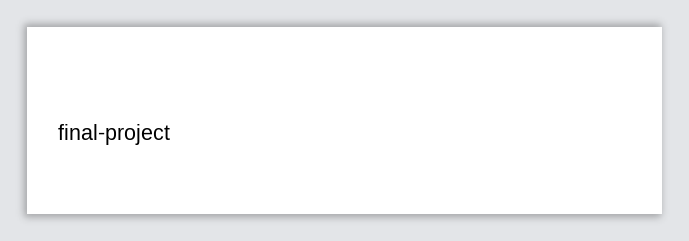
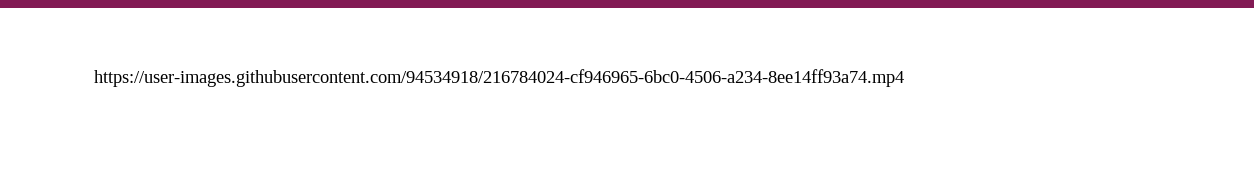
[58,124,170,145] final-project -> [94,69,904,87] https://user-images.githubusercontent.com/94534918/216784024-cf946965-6bc0-4506-a234-8ee14ff93a74.mp4

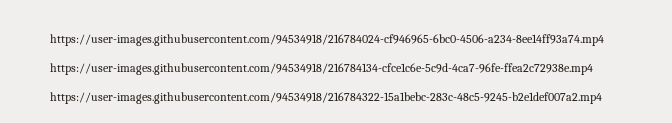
(904, 78) none -> [50,63,593,75] [50,92,602,104] // https://user-images.githubusercontent.com/94534918/216784134-cfce1c6e-5c9d-4ca7-96fe-ffea2c72938e.mp4 // https://user-images.githubusercontent.com/94534918/216784322-15a1bebc-283c-48c5-9245-b2e1def007a2.mp4

